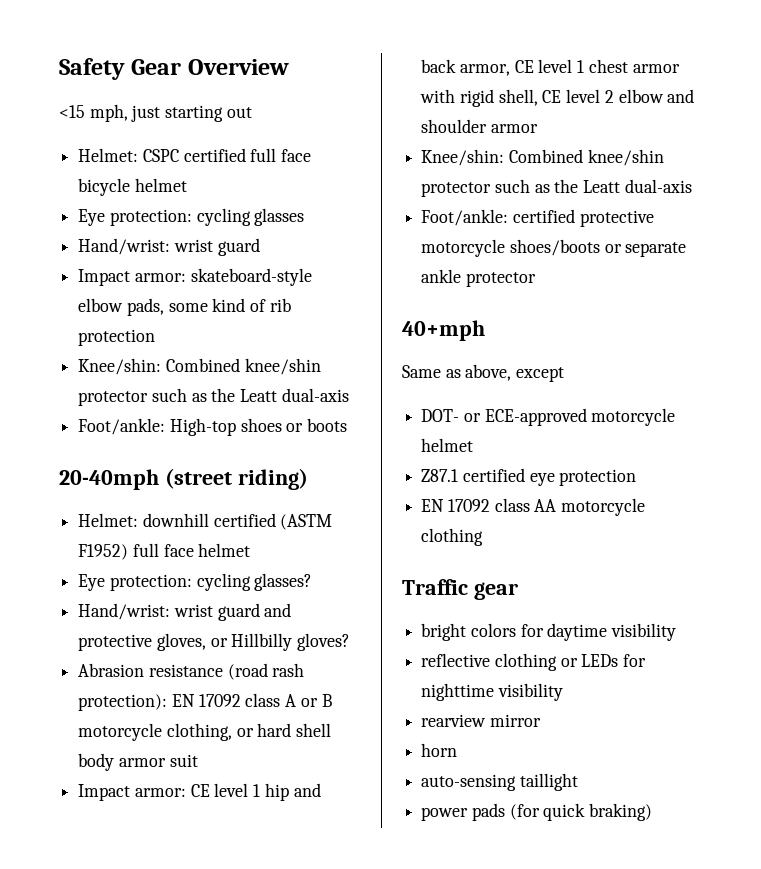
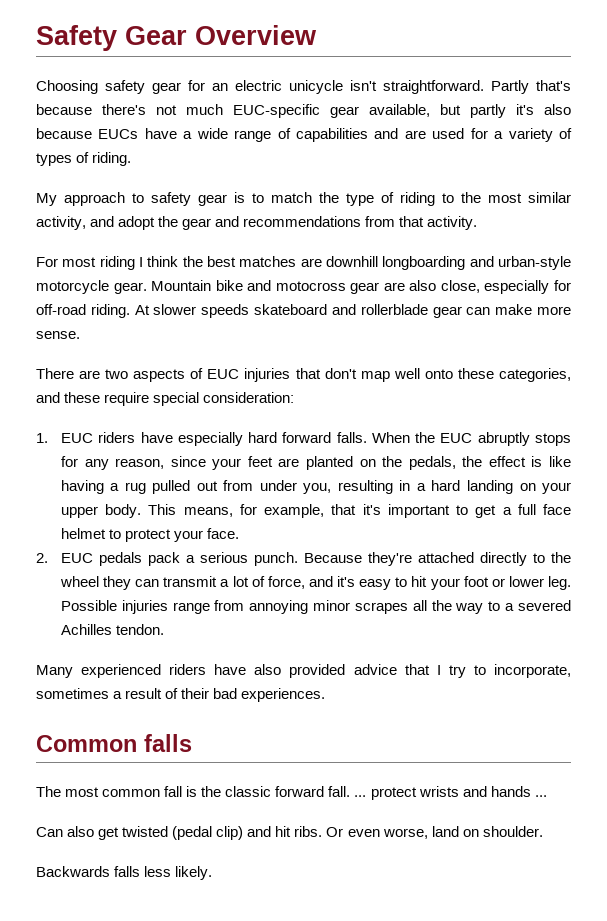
[59,104,252,122] [78,148,312,162] [78,178,187,196] [78,208,305,226] [78,238,260,256] [78,268,312,286] [78,298,291,316] [78,329,156,346] [78,358,321,375] [78,388,349,406] [78,418,348,436] [59,468,308,490] [78,513,333,530] [78,543,251,560] [78,573,313,591] [78,603,292,621] [78,633,351,651] [78,663,305,680] [78,693,332,711] [78,723,332,741] [78,753,198,771] [78,783,321,801] [421,59,680,76] [420,89,695,107] [421,119,538,133] [421,149,664,166] [421,179,692,197] [421,209,654,227] [421,239,687,257] [421,269,536,287] [402,320,485,341] [402,364,565,382] [421,408,676,426] [421,438,474,452] [421,468,637,486] [421,498,646,516] [421,528,484,546] [402,579,518,600] [421,623,677,641] [421,653,647,671] [421,683,563,701] [421,714,541,727] [421,743,458,757] [421,773,578,791] [421,803,653,821] <15 mph, just starting out // Helmet: CSPC certified full face bicycle helmet // Eye protection: cycling glasses // Hand/wrist: wrist guard // Impact armor: skateboard-style elbow pads, some kind of rib protection // Knee/shin: Combined knee/shin protector such as the Leatt dual-axis // Foot/ankle: High-top shoes or boots // 20-40mph (street riding) // Helmet: downhill certified (ASTM F1952) full face helmet // Eye protection: cycling glasses? // Hand/wrist: wrist guard and protective gloves, or Hillbilly gloves? // Abrasion resistance (road rash protection): EN 17092 class A or B motorcycle clothing, or hard shell body armor suit // Impact armor: CE level 1 hip and back armor, CE level 1 chest armor with rigid shell, CE level 2 elbow and shoulder armor // Knee/shin: Combined knee/shin protector such as the Leatt dual-axis // Foot/ankle: certified protective motorcycle shoes/boots or separate ankle protector // 40+mph // Same as above, except // DOT- or ECE-approved motorcycle helmet // Z87.1 certified eye protection // EN 17092 class AA motorcycle clothing // Traffic gear // bright colors for daytime visibility // reflective clothing or LEDs for nighttime visibility // rearview mirror // horn // auto-sensing taillight // power pads (for quick braking) -> [36,80,571,94] [36,104,571,118] [36,128,573,142] [36,152,132,166] [36,192,571,206] [36,216,478,230] [36,256,571,270] [36,280,571,294] [36,304,571,318] [36,331,80,339] [36,368,571,382] [36,392,295,406] [36,432,571,446] [60,456,571,470] [60,480,572,494] [60,504,571,518] [60,528,240,542] [36,552,571,566] [59,576,571,590] [60,600,572,614] [60,624,164,635] [36,664,571,678] [36,688,326,702] [36,734,192,752] [36,786,547,800] [36,826,543,840] [36,866,213,880] Choosing safety gear for an electric unicycle isn't straightforward. Partly that's because there's not much EUC-specific gear available, but partly it's also because EUCs have a wide range of capabilities and are used for a variety of types of riding. // My approach to safety gear is to match the type of riding to the most similar activity, and adopt the gear and recommendations from that activity. // For most riding I think the best matches are downhill longboarding and urban-style motorcycle gear. Mountain bike and motocross gear are also close, especially for off-road riding. At slower speeds skateboard and rollerblade gear can make more sense. // There are two aspects of EUC injuries that don't map well onto these categories, and these require special consideration: // 1. EUC riders have especially hard forward falls. When the EUC abruptly stops for any reason, since your feet are planted on the pedals, the effect is like having a rug pulled out from under you, resulting in a hard landing on your upper body. This means, for example, that it's important to get a full face helmet to protect your face. // 2. EUC pedals pack a serious punch. Because they're attached directly to the wheel they can transmit a lot of force, and it's easy to hit your foot or lower leg. Possible injuries range from annoying minor scrapes all the way to a severed Achilles tendon. // Many experienced riders have also provided advice that I try to incorporate, sometimes a result of their bad experiences. // Common falls // The most common fall is the classic forward fall. ... protect wrists and hands ... // Can also get twisted (pedal clip) and hit ribs. Or even worse, land on shoulder. // Backwards falls less likely.

